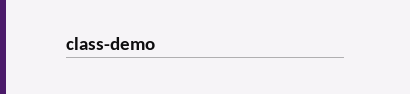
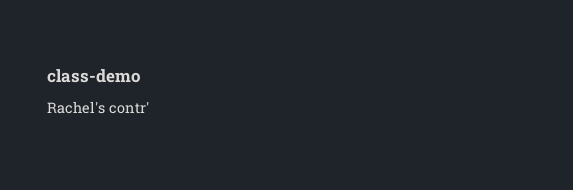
(155, 43) none -> [47,101,149,114] // Rachel's contr'

